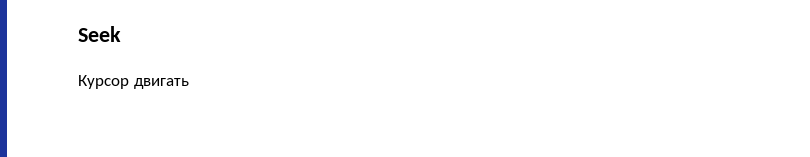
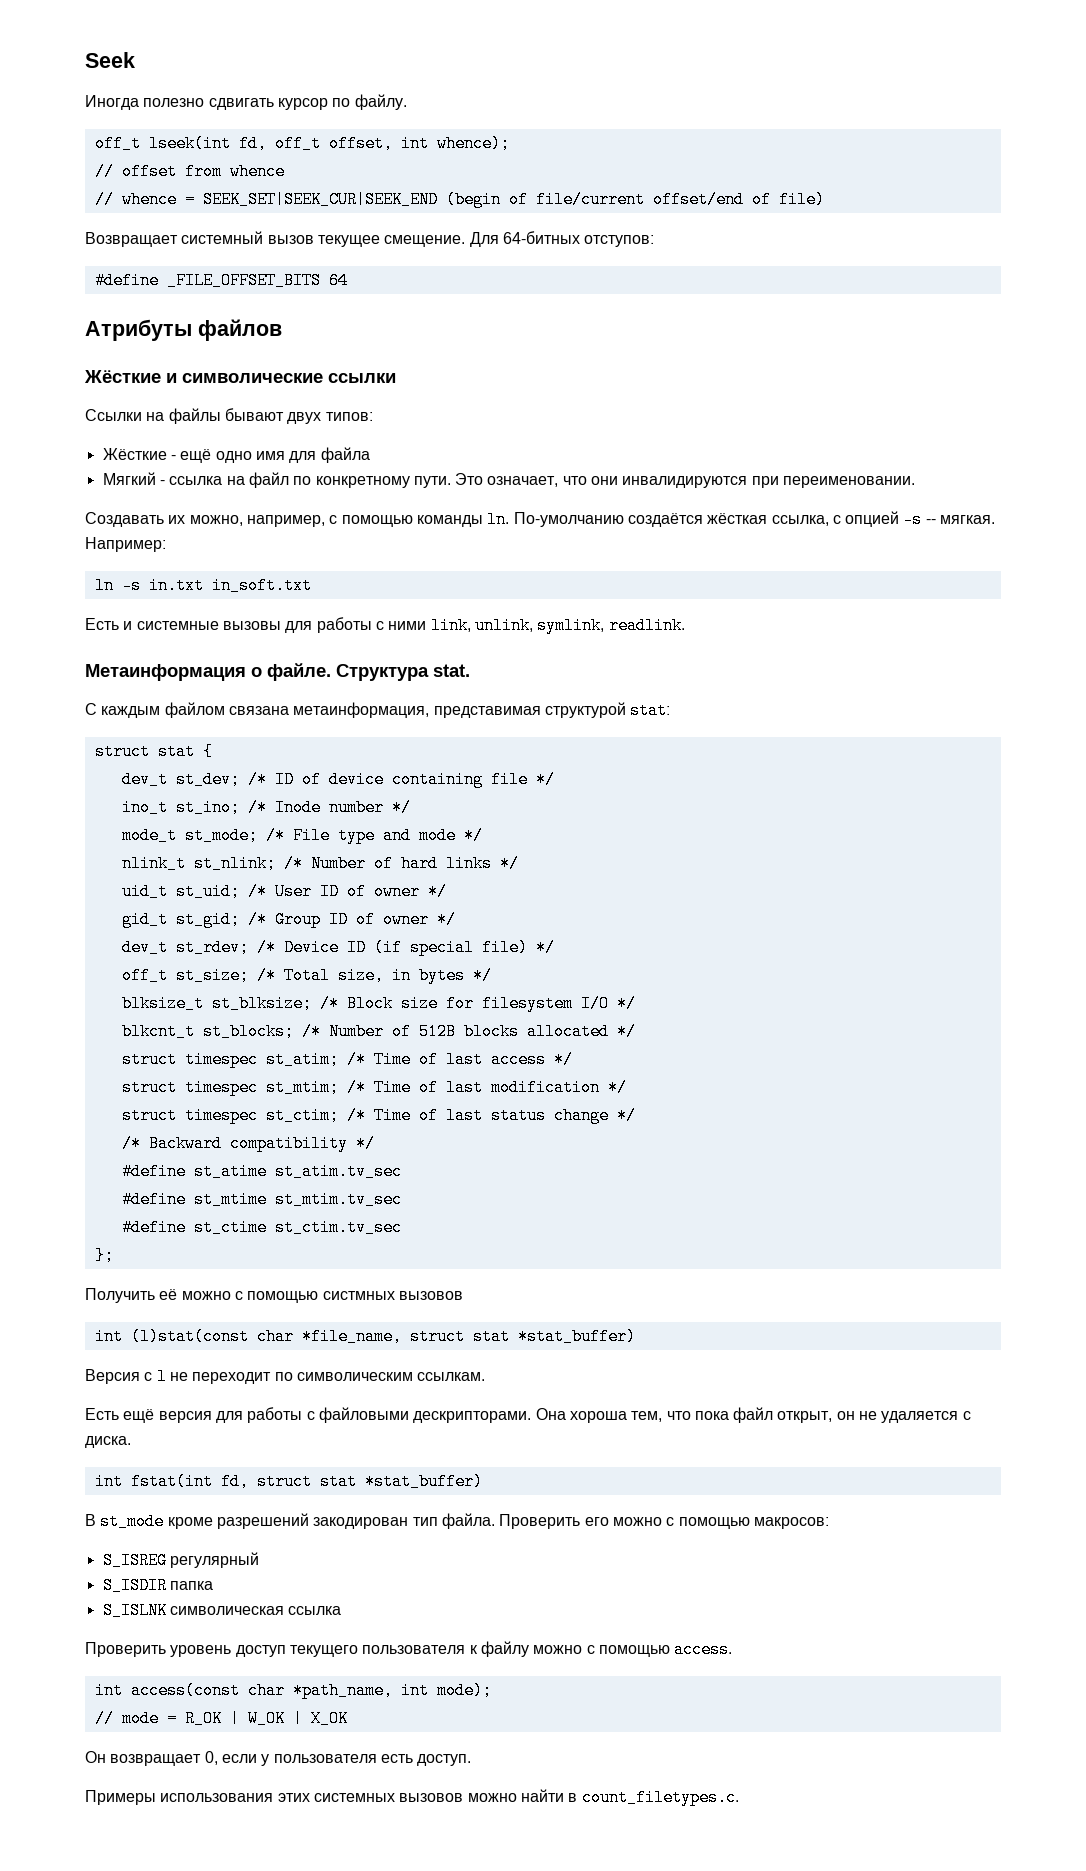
[78,75,189,89] Курсор двигать -> [85,94,407,110] [94,135,510,152] [94,163,285,180] [94,191,825,208] [85,231,655,247] [94,272,348,289] [85,319,282,341] [84,370,396,383] [85,408,373,424] [102,447,370,463] [102,472,916,488] [85,511,996,528] [85,537,166,552] [94,577,312,594] [85,617,685,634] [85,663,470,681] [85,702,671,719] [94,743,213,760] [121,771,555,788] [121,799,411,816] [121,827,483,844] [121,855,519,872] [121,883,447,900] [121,911,456,928] [121,939,555,956] [121,967,492,984] [121,995,636,1012] [121,1023,636,1040] [121,1051,573,1068] [121,1079,627,1096] [121,1107,636,1124] [121,1135,375,1152] [121,1163,402,1180] [121,1191,402,1208] [121,1219,402,1236] [94,1247,114,1264] [85,1288,463,1303] [94,1328,636,1345] [85,1368,486,1385] [85,1407,971,1423] [85,1436,131,1448] [94,1473,483,1490] [85,1513,829,1530] [102,1552,259,1569] [102,1577,213,1594] [102,1602,342,1619] [85,1641,733,1658] [94,1682,492,1699] [94,1710,348,1727] [85,1751,472,1766] [85,1789,739,1806] Иногда полезно сдвигать курсор по файлу. // off_t lseek(int fd, off_t offset, int whence); // // offset from whence // // whence = SEEK_SET|SEEK_CUR|SEEK_END (begin of file/current offset/end of file) // Возвращает системный вызов текущее смещение. Для 64-битных отступов: // #define _FILE_OFFSET_BITS 64 // Атрибуты файлов // Жёсткие и символические ссылки // Ссылки на файлы бывают двух типов: // Жёсткие - ещё одно имя для файла // Мягкий - ссылка на файл по конкретному пути. Это означает, что они инвалидируются при переименовании. // Создавать их можно, например, с помощью команды ln. По-умолчанию создаётся жёсткая ссылка, с опцией -s -- мягкая. Например: // ln -s in.txt in_soft.txt // Есть и системные вызовы для работы с ними link, unlink, symlink, readlink. // Метаинформация о файле. Структура stat. // С каждым файлом связана метаинформация, представимая структурой stat: // struct stat { // dev_t st_dev; /* ID of device containing file */ // ino_t st_ino; /* Inode number */ // mode_t st_mode; /* File type and mode */ // nlink_t st_nlink; /* Number of hard links */ // uid_t st_uid; /* User ID of owner */ // gid_t st_gid; /* Group ID of owner */ // dev_t st_rdev; /* Device ID (if special file) */ // off_t st_size; /* Total size, in bytes */ // blksize_t st_blksize; /* Block size for filesystem I/O */ // blkcnt_t st_blocks; /* Number of 512B blocks allocated */ // struct timespec st_atim; /* Time of last access */ // struct timespec st_mtim; /* Time of last modification */ // struct timespec st_ctim; /* Time of last status change */ // /* Backward compatibility */ // #define st_atime st_atim.tv_sec // #define st_mtime st_mtim.tv_sec // #define st_ctime st_ctim.tv_sec // }; // Получить её можно с помощью систмных вызовов // int (l)stat(const char *file_name, struct stat *stat_buffer) // Версия с l не переходит по символическим ссылкам. // Есть ещё версия для работы с файловыми дескрипторами. Она хороша тем, что пока файл открыт, он не удаляется с диска. // int fstat(int fd, struct stat *stat_buffer) // В st_mode кроме разрешений закодирован тип файла. Проверить его можно с помощью макросов: // S_ISREG регулярный // S_ISDIR папка // S_ISLNK символическая ссылка // Проверить уровень доступ текущего пользователя к файлу можно с помощью access. // int access(const char *path_name, int mode); // // mode = R_OK | W_OK | X_OK // Он возвращает 0, если у пользователя есть доступ. // Примеры использования этих системных вызовов можно найти в count_filetypes.c.

